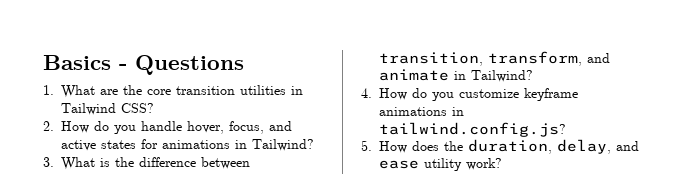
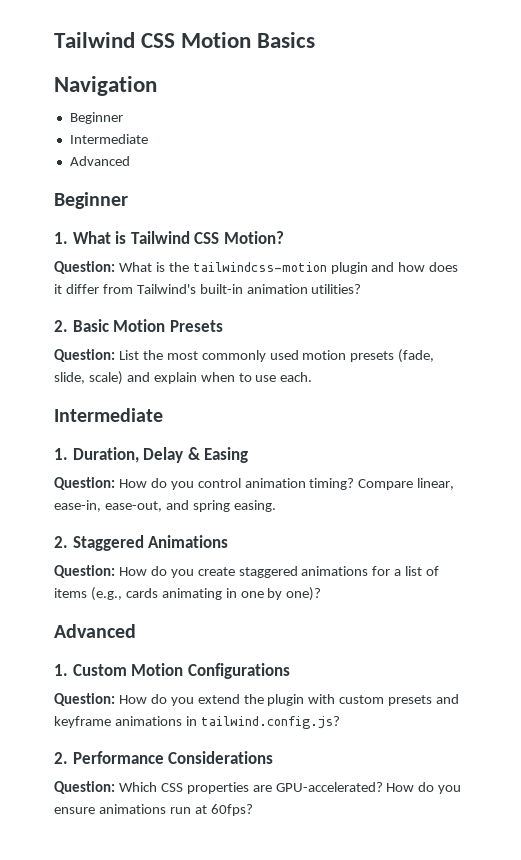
[43,55,244,75] [43,85,304,98] [61,103,155,115] [43,121,293,134] [61,139,315,151] [43,157,251,170] [379,51,611,66] [379,69,534,82] [361,88,579,101] [379,107,465,116] [379,122,567,137] [361,139,640,154] [379,158,503,171] Basics - Questions // 1. What are the core transition utilities in Tailwind CSS? // 2. How do you handle hover, focus, and active states for animations in Tailwind? // 3. What is the difference between transition, transform, and animate in Tailwind? // 4. How do you customize keyframe animations in tailwind.config.js? // 5. How does the duration, delay, and ease utility work? -> [54,32,316,48] [54,76,157,96] [69,112,123,124] [69,134,148,144] [69,156,130,166] [54,192,128,209] [54,231,284,244] [54,261,459,274] [54,284,362,294] [54,319,223,332] [54,349,435,363] [54,371,313,385] [54,408,163,422] [54,447,249,463] [54,477,455,490] [54,500,276,512] [54,535,229,551] [54,565,440,578] [54,587,322,601] [54,624,136,638] [54,663,290,679] [54,693,460,706] [54,716,340,729] [54,751,274,764] [54,781,462,794] [54,804,253,816] Tailwind CSS Motion Basics // Navigation // Beginner // Intermediate // Advanced // Beginner // 1. What is Tailwind CSS Motion? // Question: What is the tailwindcss-motion plugin and how does it differ from Tailwind's built-in animation utilities? // 2. Basic Motion Presets // Question: List the most commonly used motion presets (fade, slide, scale) and explain when to use each. // Intermediate // 1. Duration, Delay & Easing // Question: How do you control animation timing? Compare linear, ease-in, ease-out, and spring easing. // 2. Staggered Animations // Question: How do you create staggered animations for a list of items (e.g., cards animating in one by one)? // Advanced // 1. Custom Motion Configurations // Question: How do you extend the plugin with custom presets and keyframe animations in tailwind.config.js? // 2. Performance Considerations // Question: Which CSS properties are GPU-accelerated? How do you ensure animations run at 60fps?

